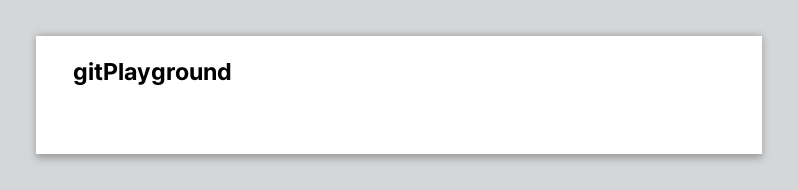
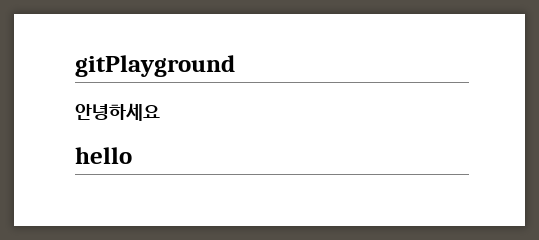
(232, 74) none -> [75,103,160,121] [75,147,132,164] // 안녕하세요 // hello

